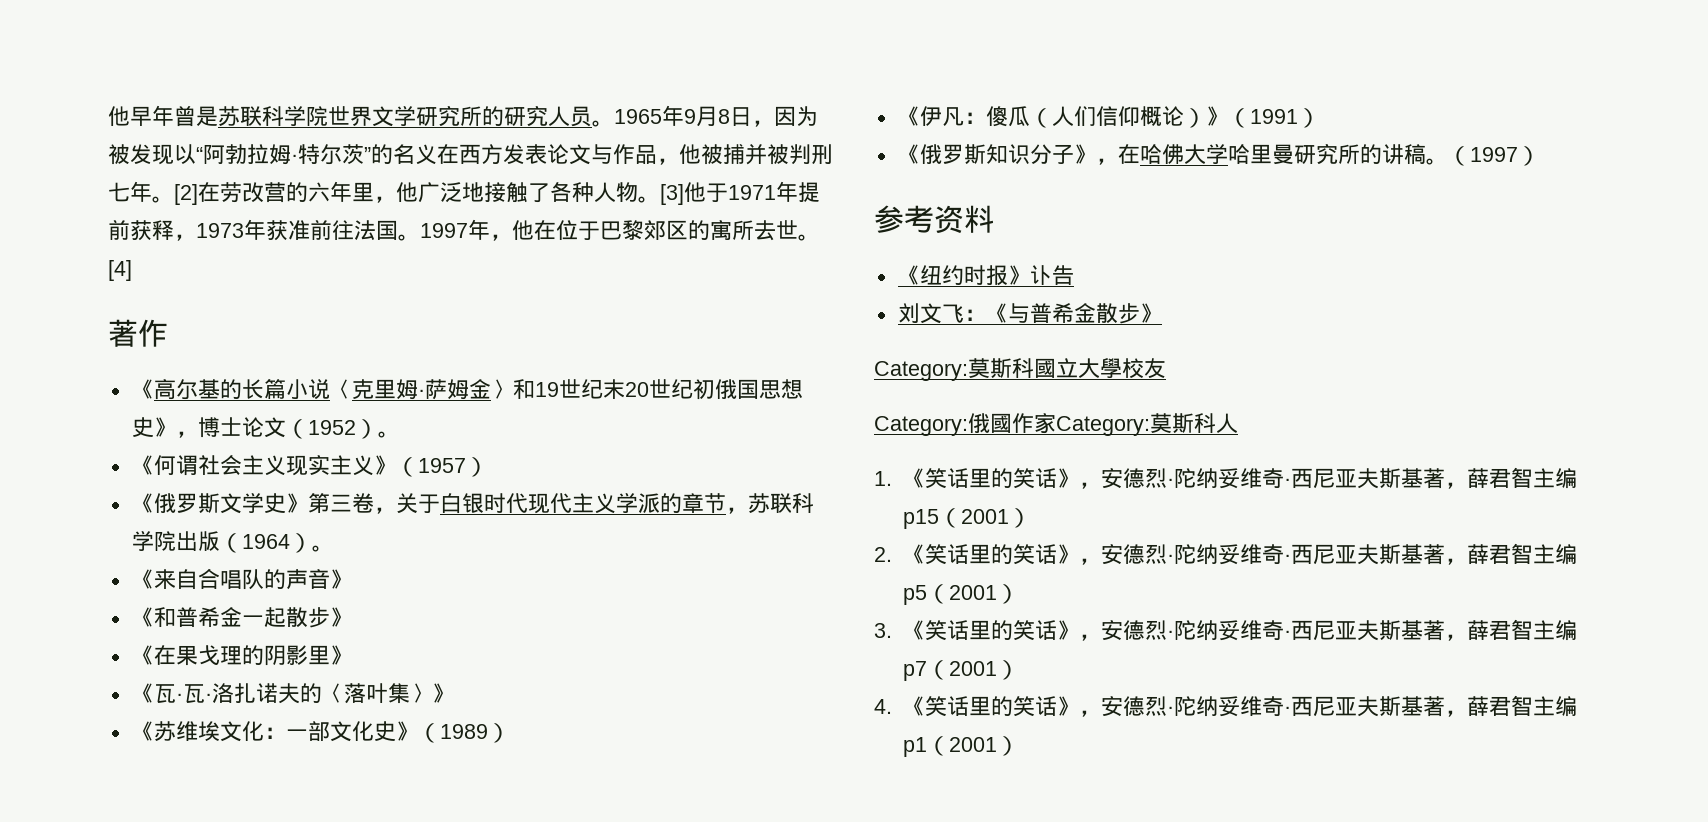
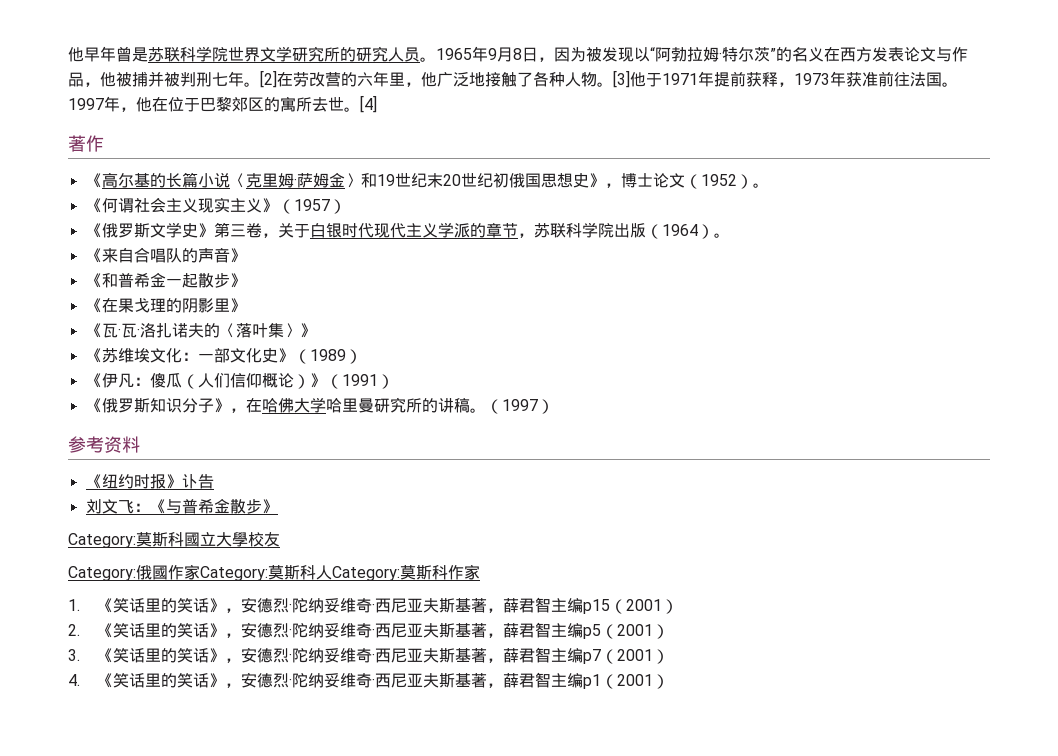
(1238, 423) none -> [332,564,480,581] Category:莫斯科作家

